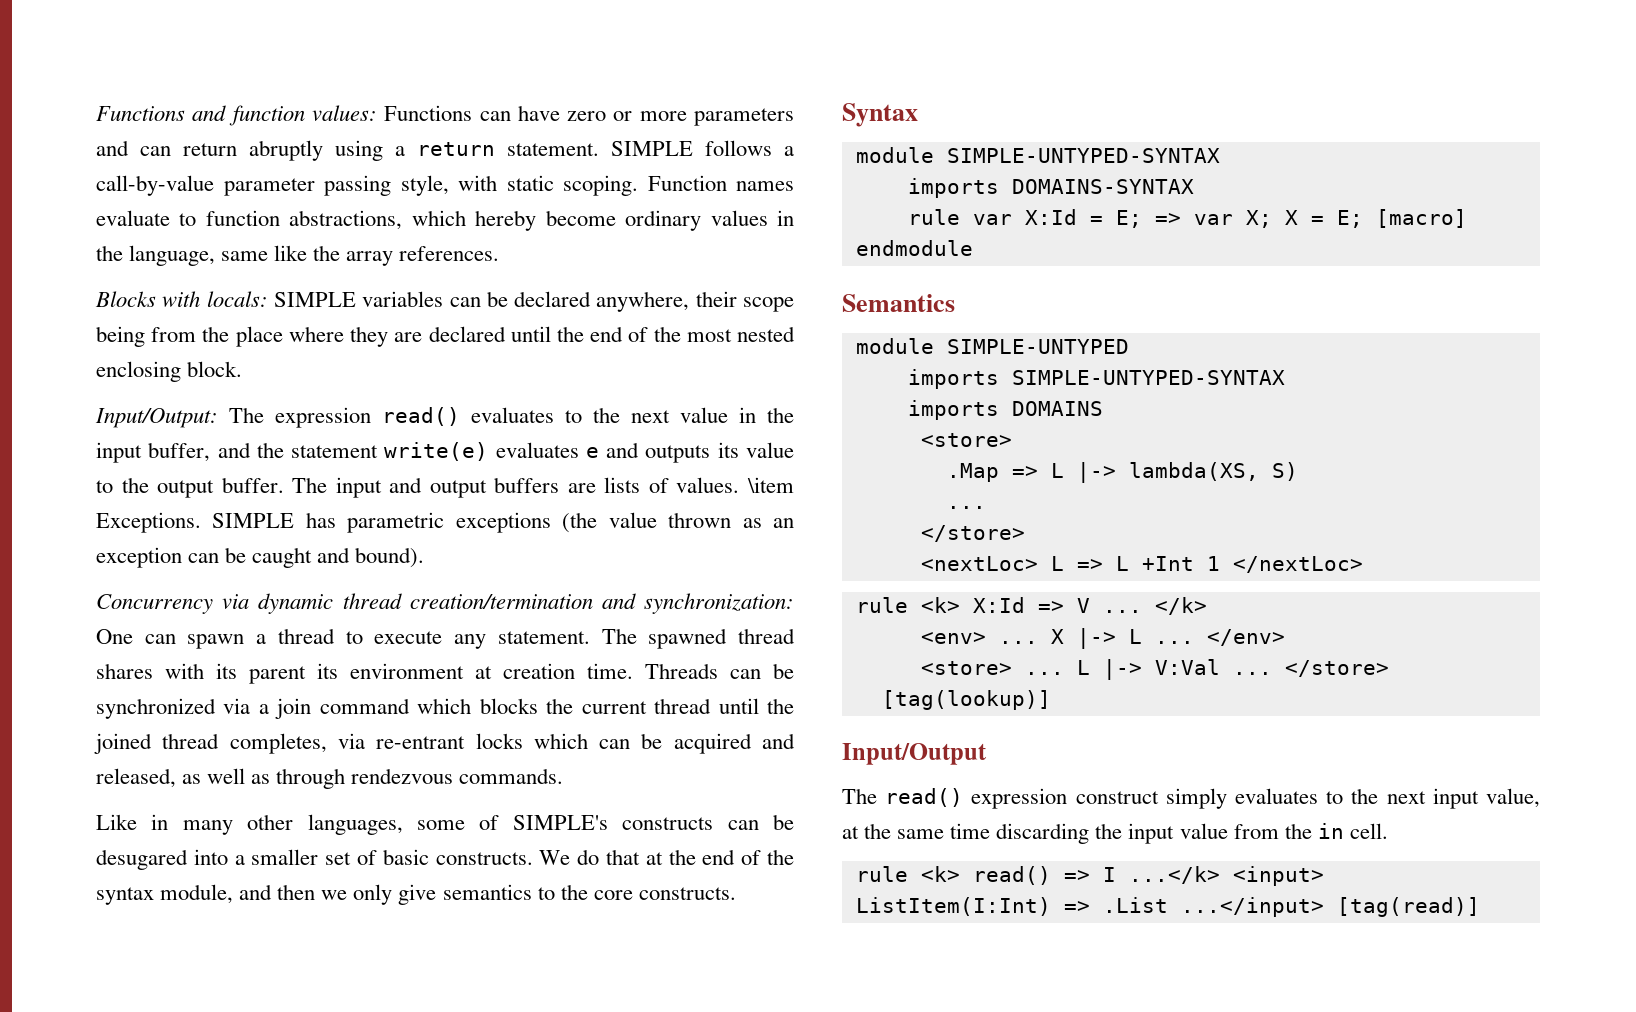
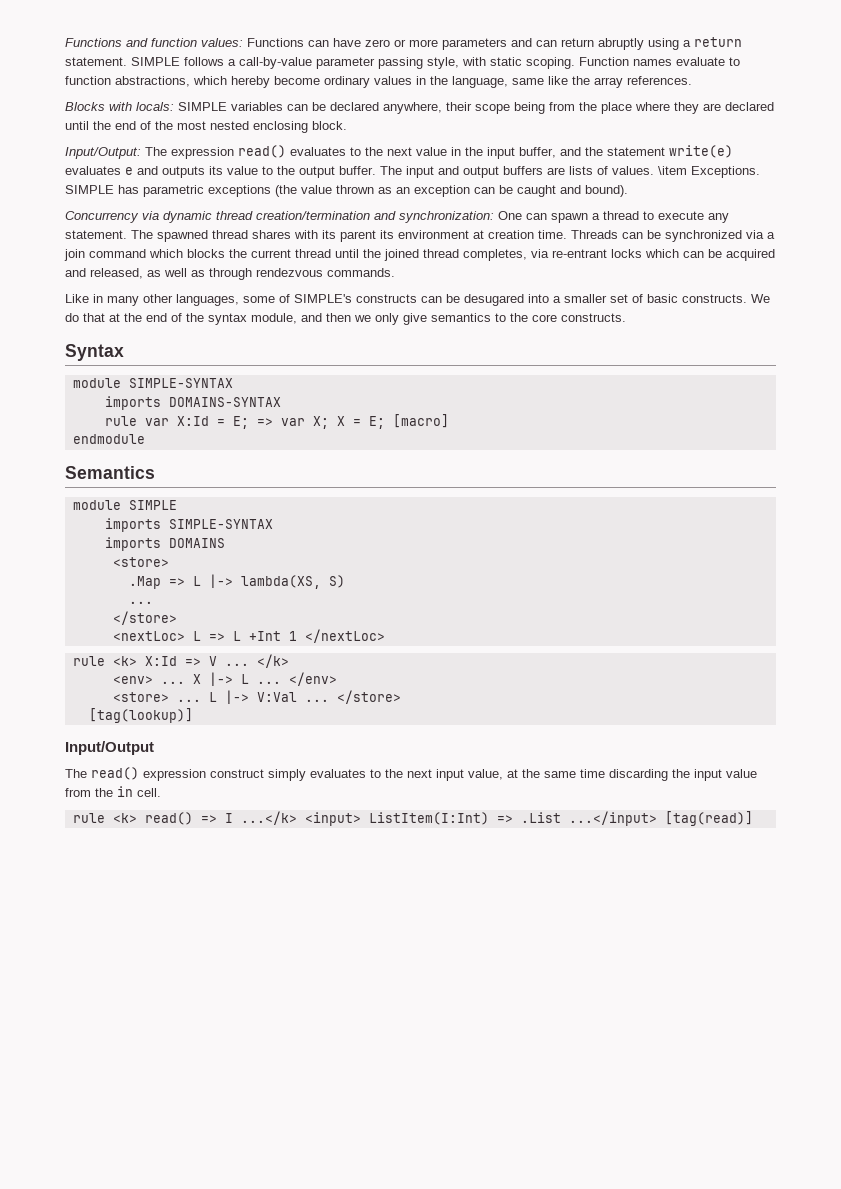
[946,148,1220,163] SIMPLE-UNTYPED-SYNTAX -> [128,378,233,388] SIMPLE-SYNTAX
[946,339,1129,354] [907,369,1285,389] SIMPLE-UNTYPED // imports SIMPLE-UNTYPED-SYNTAX -> [128,500,177,510] [104,518,273,532] SIMPLE // imports SIMPLE-SYNTAX

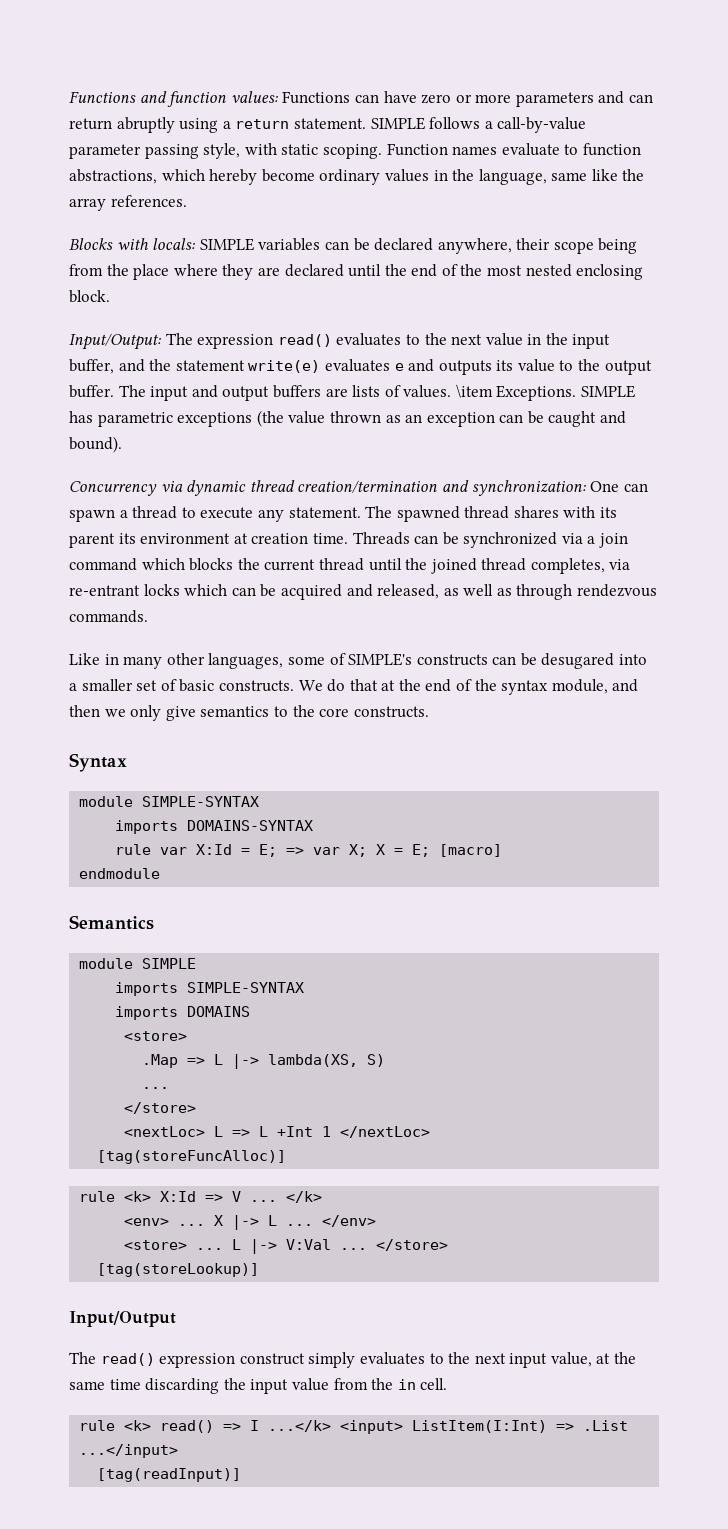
(385, 636) none -> [97,1150,287,1164] // [tag(storeFuncAlloc)]
[88,708,193,723] [tag(lookup)] -> [97,1263,260,1277] [tag(storeLookup)]
[664,811,753,826] [tag(read)] -> [97,1468,242,1482] // [tag(readInput)]

